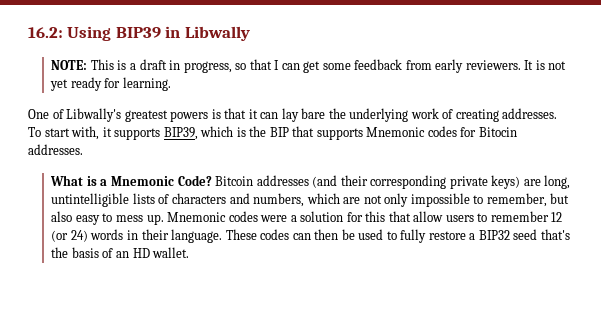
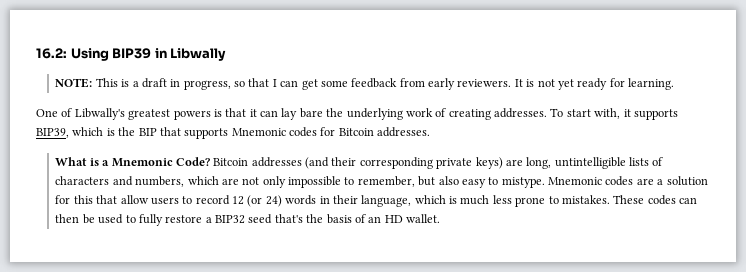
[478,127,517,137] Bitocin -> [338,128,374,136] Bitcoin
[115,211,288,225] mess up. Mnemonic codes were -> [501,176,654,188] mistype. Mnemonic codes are
[490,211,549,222] remember -> [195,195,230,205] record
[171,229,223,243] language. -> [361,195,610,207] language, which is much less prone to mistakes.

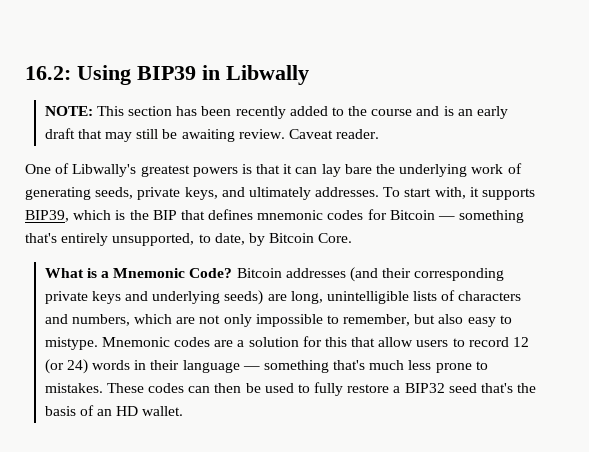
[121,78,675,90] is a draft in progress, so that I can get some feedback from early reviewers. It is not yet ready for learning. -> [127,106,509,119] [44,128,380,142] section has been recently added to the course and is an early draft that may still be awaiting review. Caveat reader.
[448,109,491,120] creating -> [25,187,311,200] generating seeds, private keys, and ultimately
[184,128,286,139] supports Mnemonic -> [208,209,324,220] defines mnemonic
[377,127,431,137] addresses. -> [438,210,525,223] [25,233,353,246] — something that's entirely unsupported, to date, by Bitcoin Core.
[475,157,503,169] keys) -> [91,290,264,305] keys and underlying seeds)
[554,157,626,169] untintelligible -> [326,291,409,304] unintelligible
[361,195,458,207] language, which is -> [182,360,366,373] language — something that's

